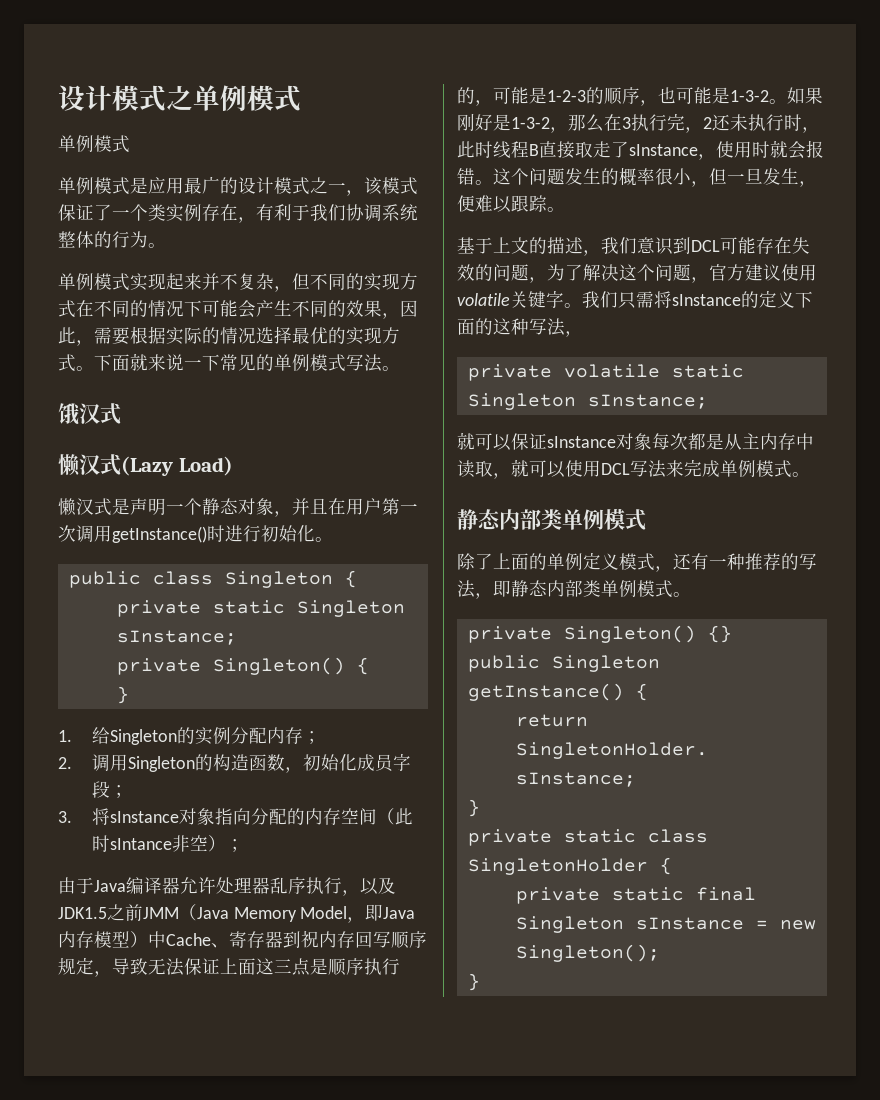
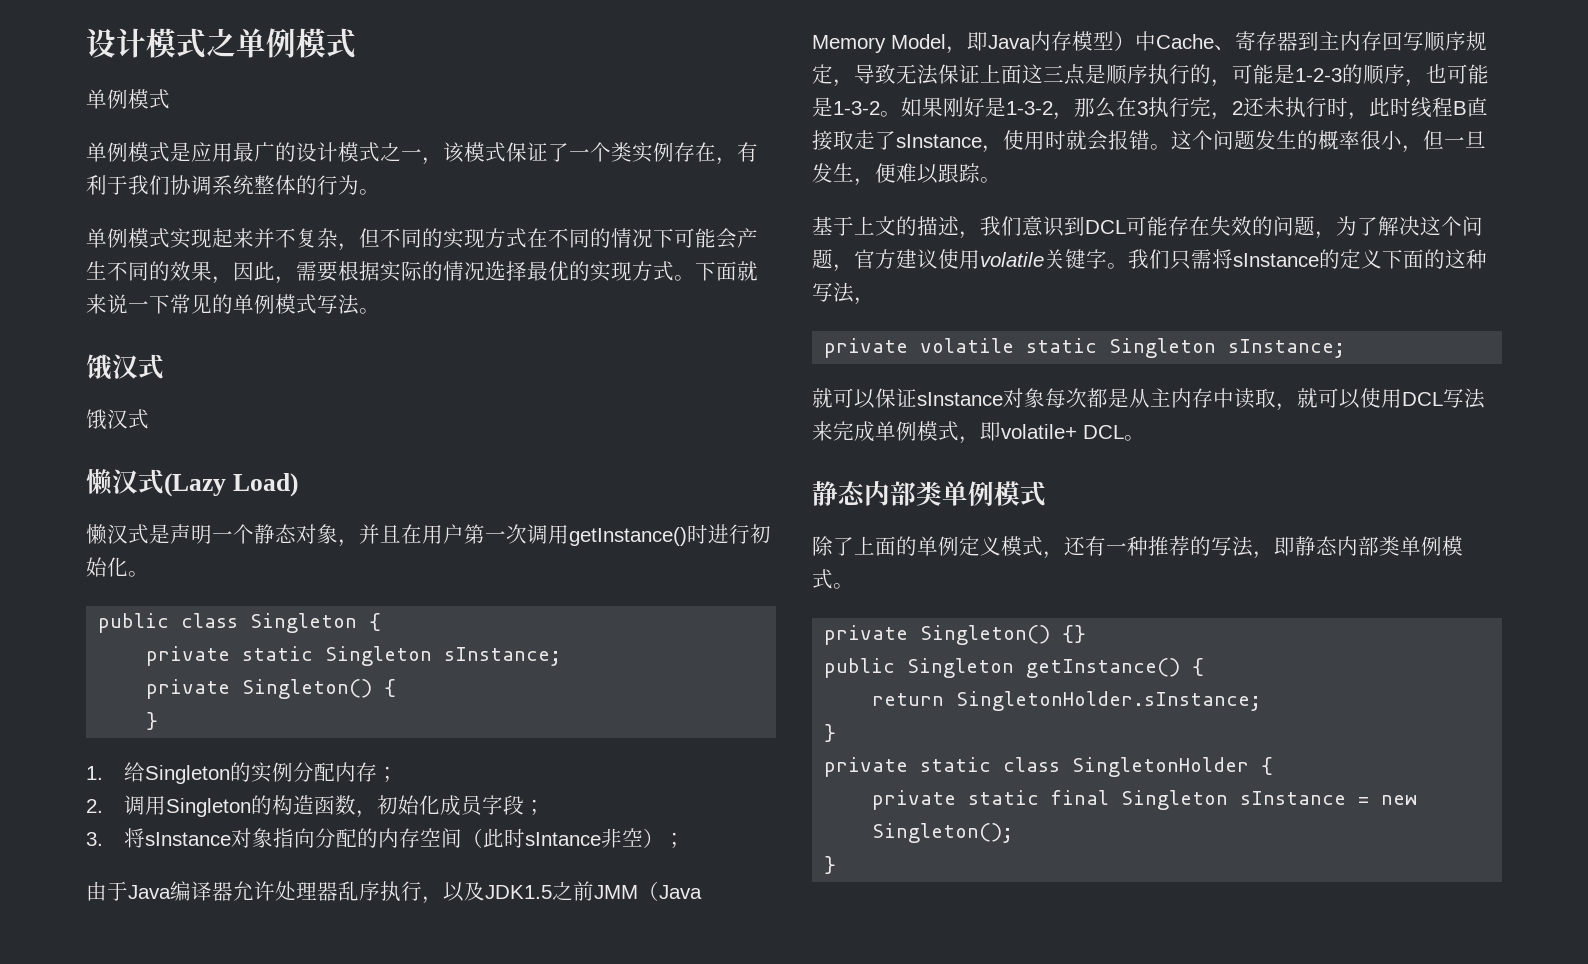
(121, 414) none -> [86,409,149,430] // 饿汉式
[301,930,319,948] 祝 -> [1319,31,1340,50] 主
(792, 469) none -> [959,422,1124,444] ，即volatile+ DCL

